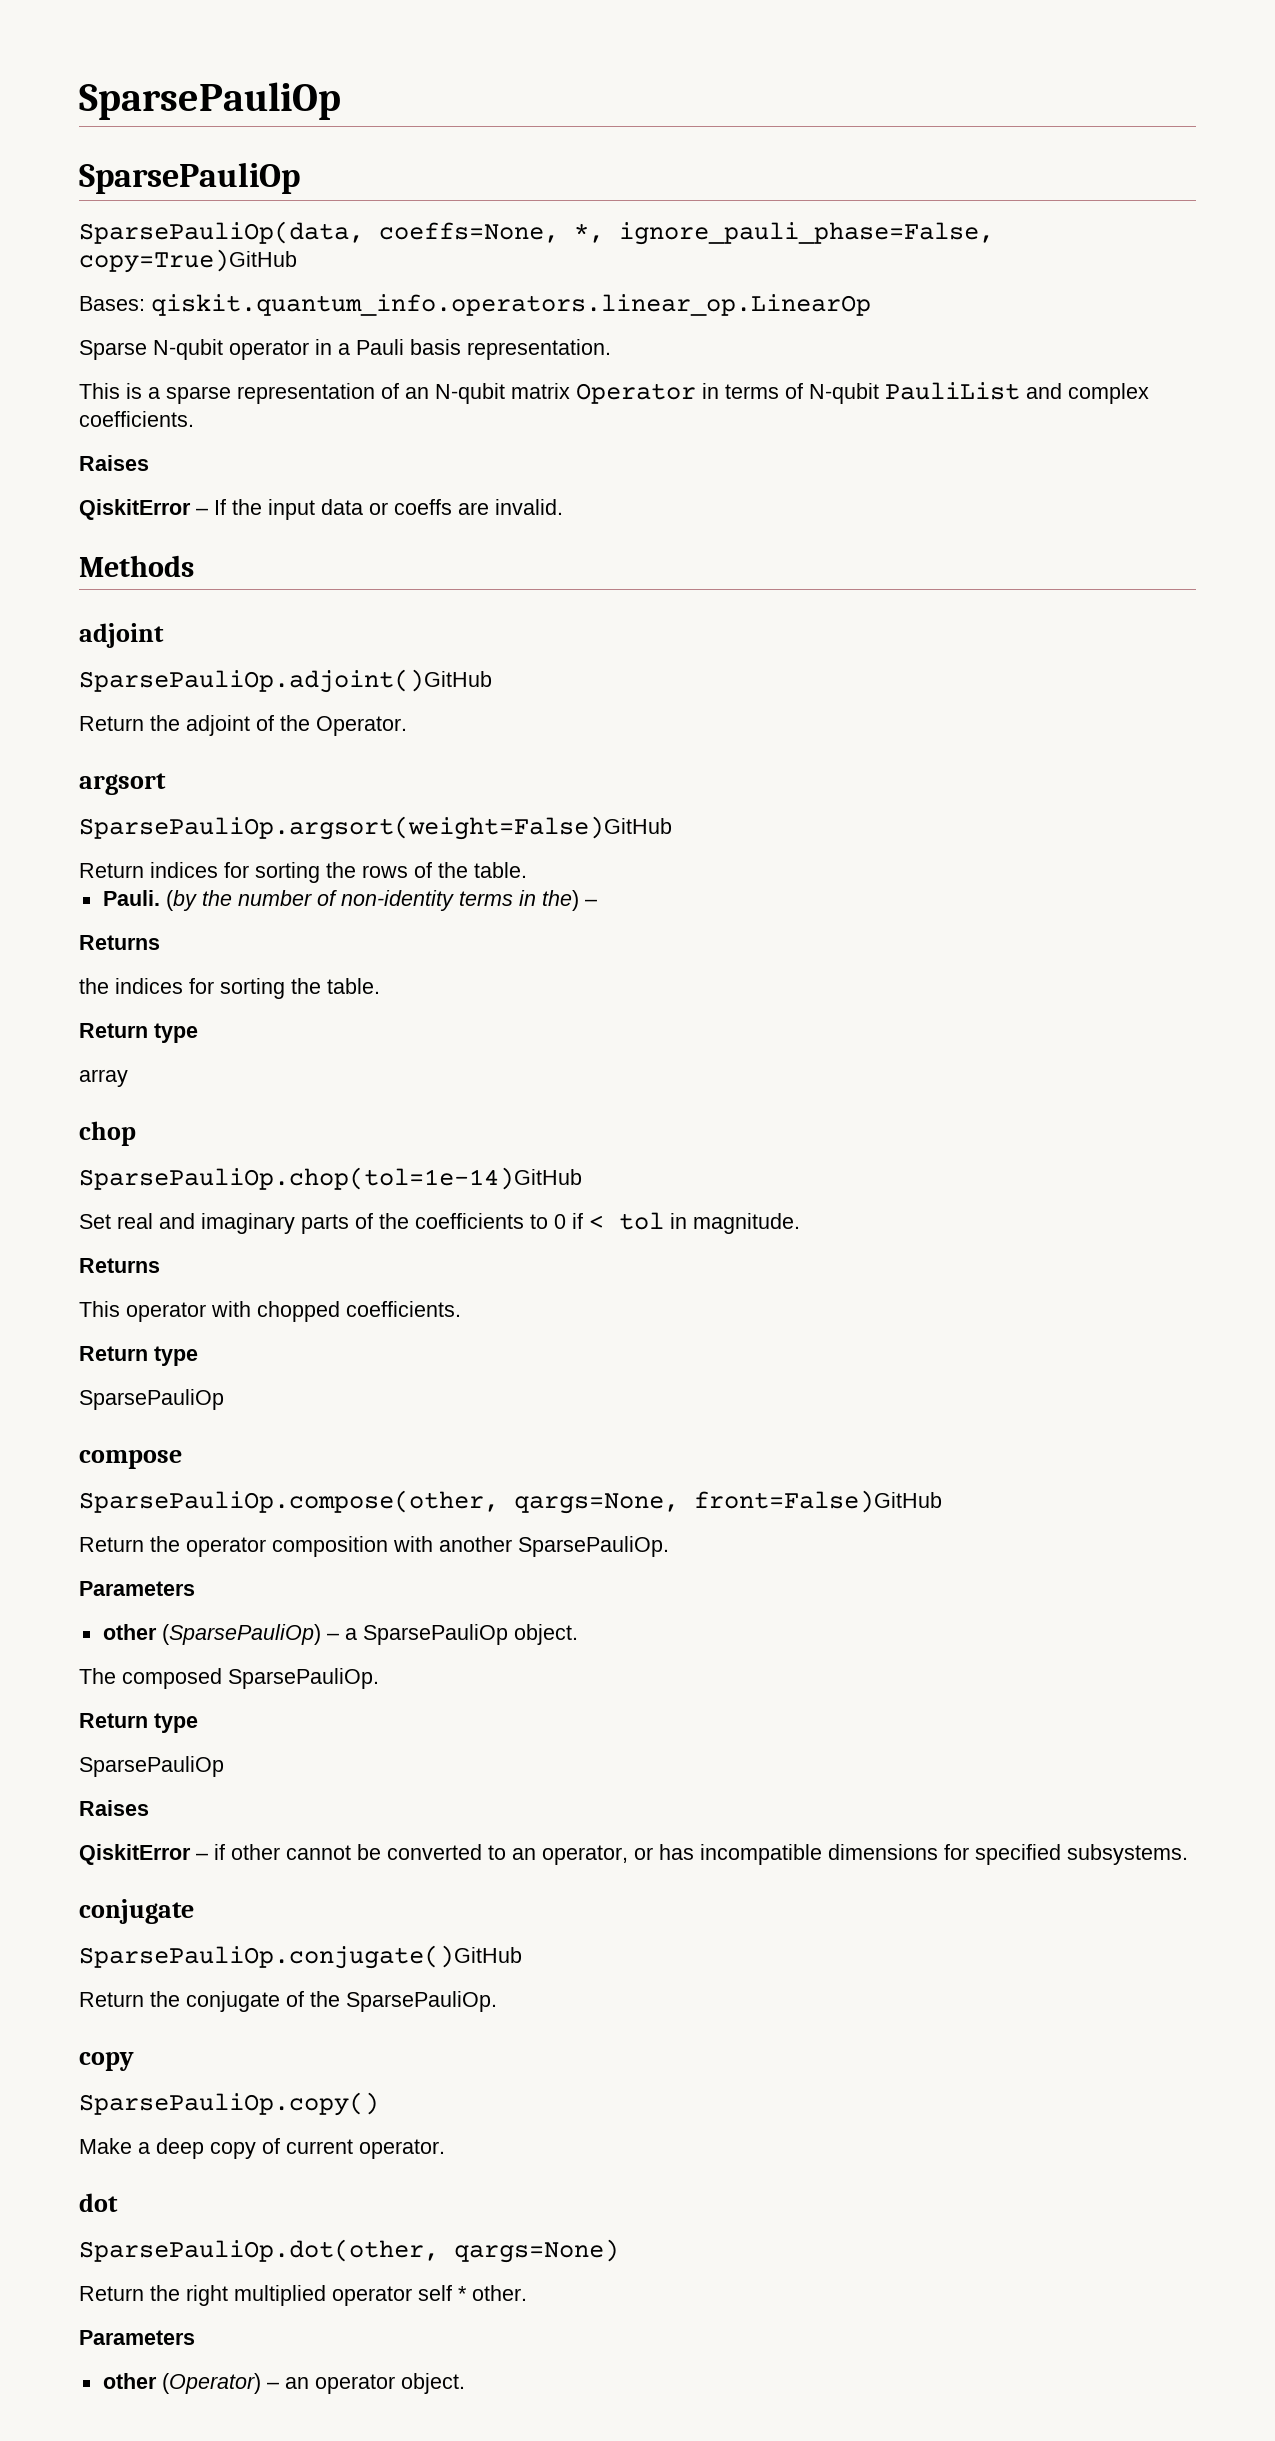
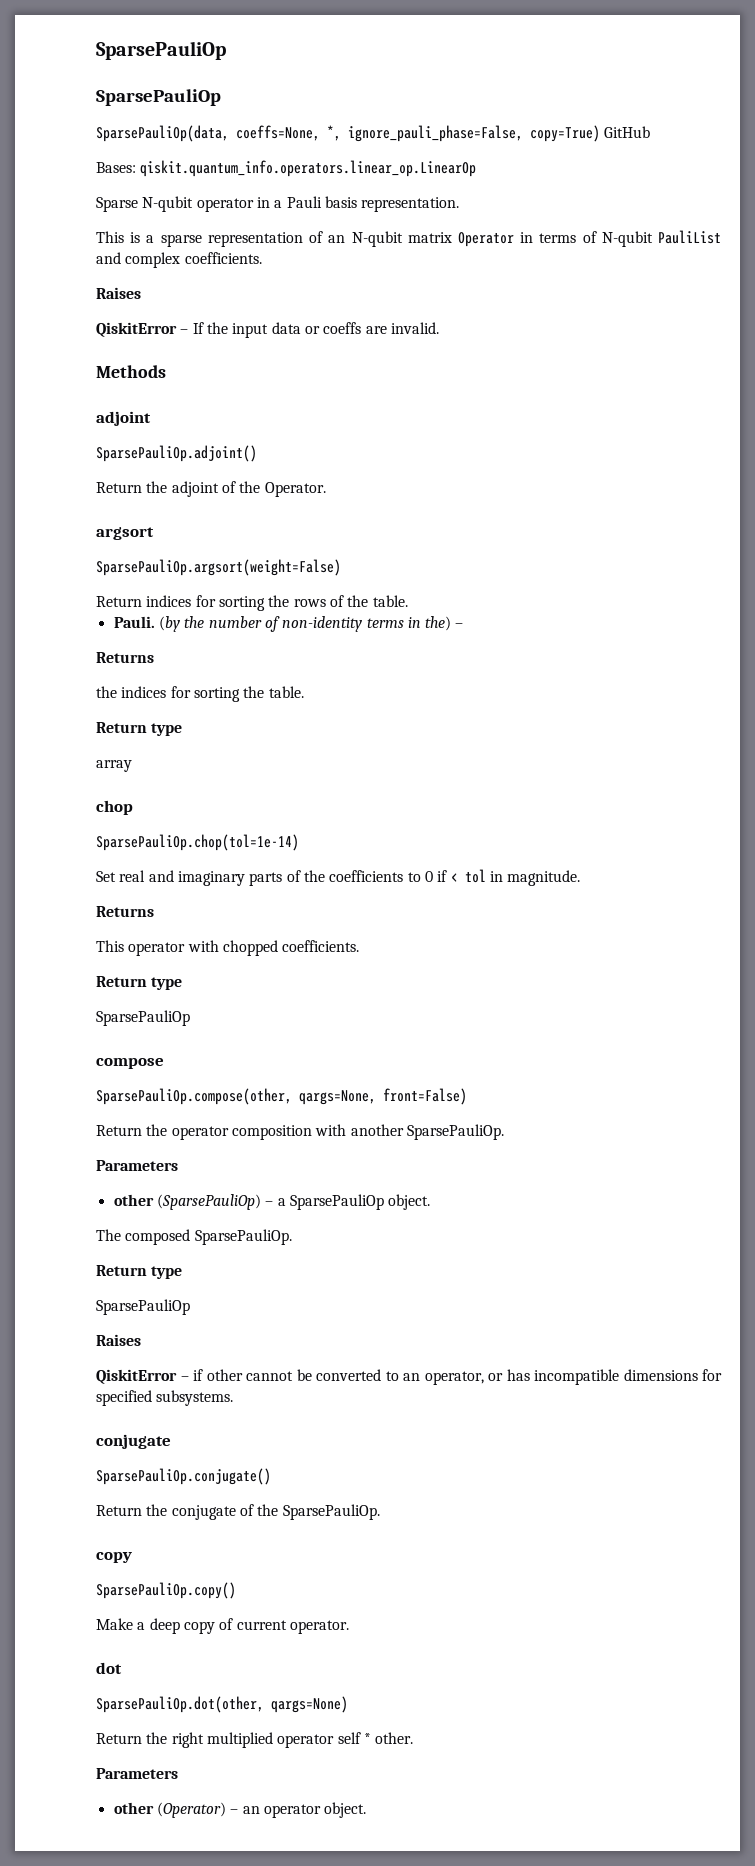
[79,249,297,273] copy=True)GitHub -> [530,125,651,142] copy=True) GitHub
[79,669,492,693] SparsePauliOp.adjoint()GitHub -> [96,445,257,462] SparsePauliOp.adjoint()
[79,816,672,840] SparsePauliOp.argsort(weight=False)GitHub -> [96,559,341,576] SparsePauliOp.argsort(weight=False)
[79,1167,582,1190] SparsePauliOp.chop(tol=1e-14)GitHub -> [96,834,299,851] SparsePauliOp.chop(tol=1e-14)
[694,1490,942,1513] front=False)GitHub -> [383,1088,467,1105] front=False)
[79,1945,522,1969] SparsePauliOp.conjugate()GitHub -> [96,1468,271,1485] SparsePauliOp.conjugate()

